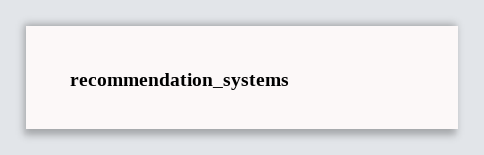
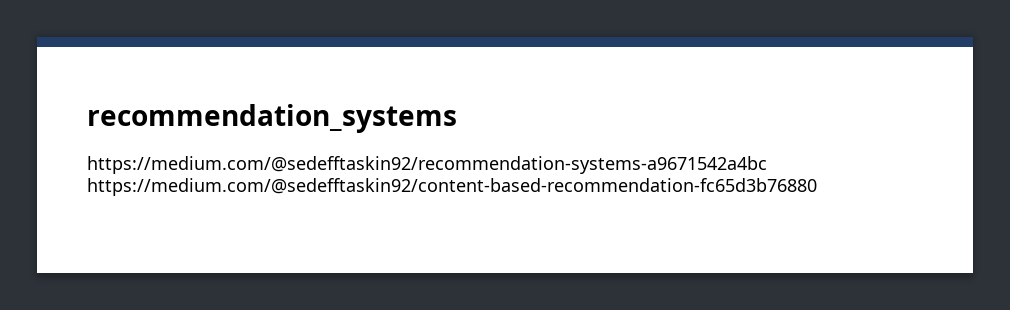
(289, 81) none -> [87,156,767,174] [87,178,817,196] // https://medium.com/@sedefftaskin92/recommendation-systems-a9671542a4bc https://medium.com/@sedefftaskin92/content-based-recommendation-fc65d3b76880

